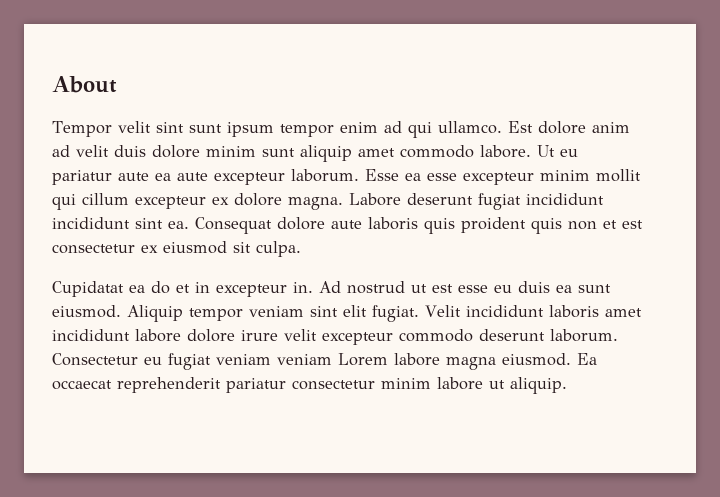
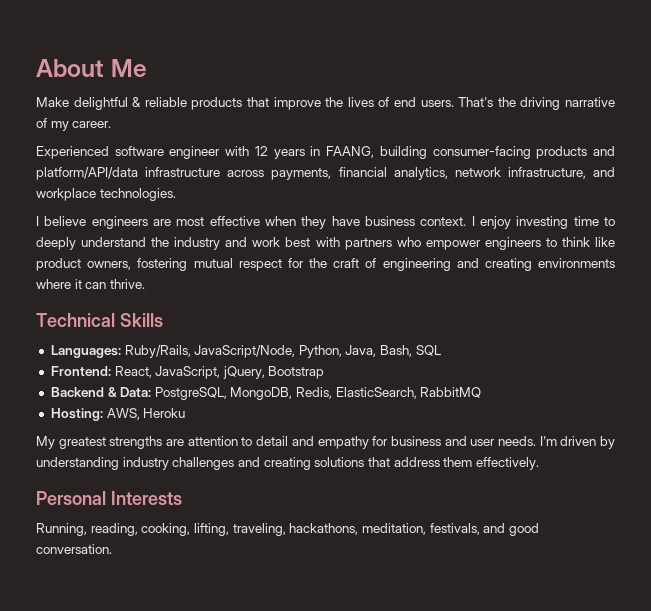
[52,121,630,138] [52,145,578,162] [52,169,641,185] [52,193,604,210] [52,217,643,234] [52,241,301,257] [52,281,611,297] [52,305,642,322] [52,329,618,345] [52,353,597,370] [52,377,567,394] // Tempor velit sint sunt ipsum tempor enim ad qui ullamco. Est dolore anim ad velit duis dolore minim sunt aliquip amet commodo labore. Ut eu pariatur aute ea aute excepteur laborum. Esse ea esse excepteur minim mollit qui cillum excepteur ex dolore magna. Labore deserunt fugiat incididunt incididunt sint ea. Consequat dolore aute laboris quis proident quis non et est consectetur ex eiusmod sit culpa. // Cupidatat ea do et in excepteur in. Ad nostrud ut est esse eu duis ea sunt eiusmod. Aliquip tempor veniam sint elit fugiat. Velit incididunt laboris amet incididunt labore dolore irure velit excepteur commodo deserunt laborum. Consectetur eu fugiat veniam veniam Lorem labore magna eiusmod. Ea occaecat reprehenderit pariatur consectetur minim labore ut aliquip. -> [110,59,147,77] [36,97,616,110] [36,118,112,131] [36,146,616,159] [36,167,615,180] [36,188,176,201] [36,216,615,229] [36,237,615,250] [36,258,615,271] [36,279,145,289] [36,313,163,327] [50,345,441,358] [50,366,325,379] [50,387,482,400] [50,408,186,421] [36,436,615,449] [36,457,539,470] [36,491,182,505] [36,523,539,536] [36,544,112,554] Me // Make delightful & reliable products that improve the lives of end users. That's the driving narrative of my career. // Experienced software engineer with 12 years in FAANG, building consumer-facing products and platform/API/data infrastructure across payments, financial analytics, network infrastructure, and workplace technologies. // I believe engineers are most effective when they have business context. I enjoy investing time to deeply understand the industry and work best with partners who empower engineers to think like product owners, fostering mutual respect for the craft of engineering and creating environments where it can thrive. // Technical Skills // Languages: Ruby/Rails, JavaScript/Node, Python, Java, Bash, SQL // Frontend: React, JavaScript, jQuery, Bootstrap // Backend & Data: PostgreSQL, MongoDB, Redis, ElasticSearch, RabbitMQ // Hosting: AWS, Heroku // My greatest strengths are attention to detail and empathy for business and user needs. I'm driven by understanding industry challenges and creating solutions that address them effectively. // Personal Interests // Running, reading, cooking, lifting, traveling, hackathons, meditation, festivals, and good conversation.

